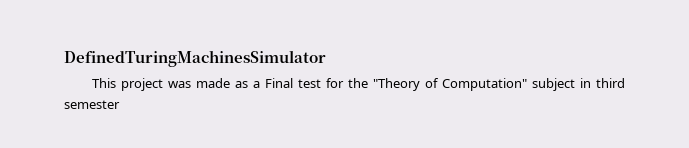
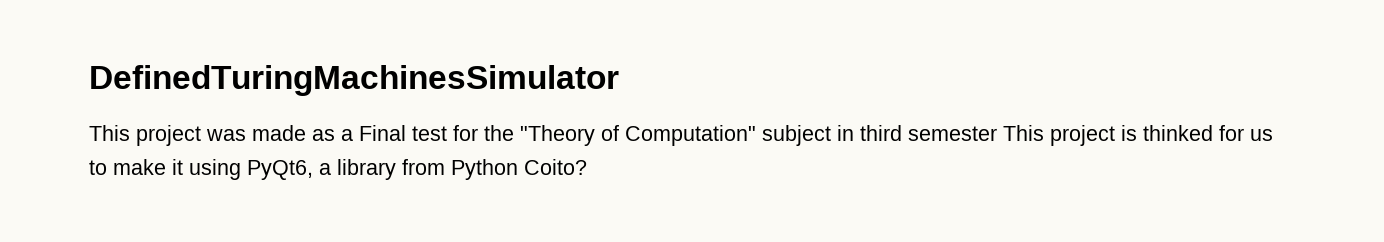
(120, 104) none -> [1003,125,1273,146] [89,159,587,180] This project is thinked for us to make it using PyQt6, a library from Python Coito?

